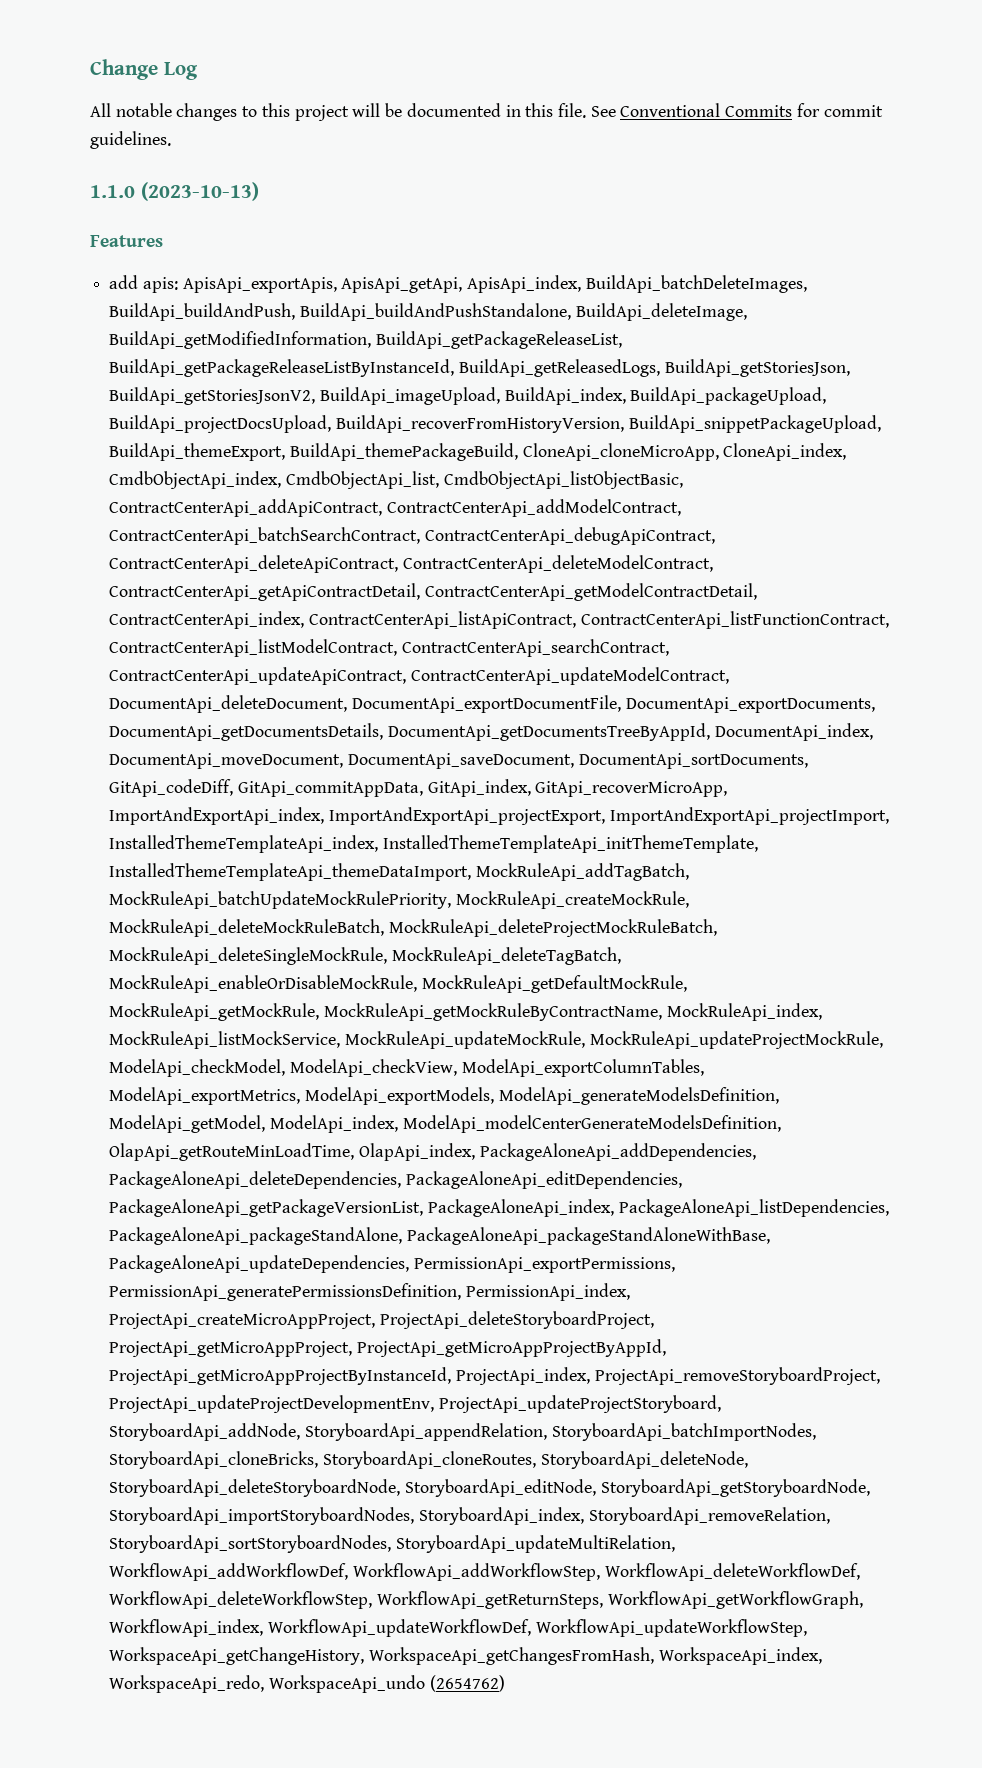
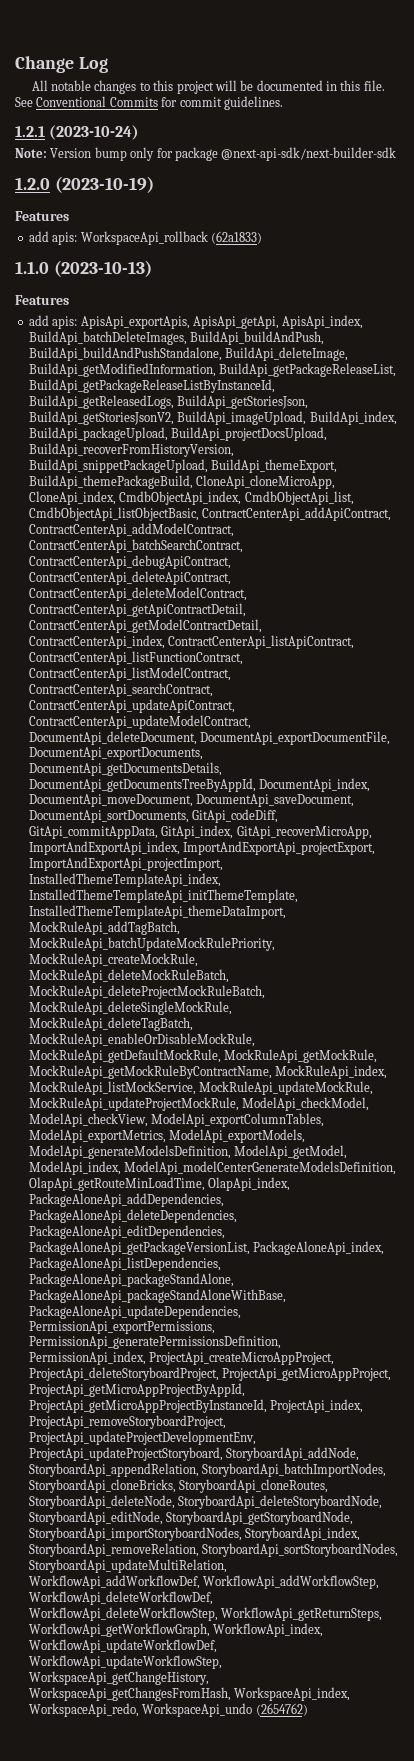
(171, 140) none -> [15,125,140,140] [15,147,397,161] [15,176,154,193] [15,211,69,221] [28,231,262,245] // 1.2.1 (2023-10-24) // Note: Version bump only for package @next-api-sdk/next-builder-sdk // 1.2.0 (2023-10-19) // Features // add apis: WorkspaceApi_rollback (62a1833)

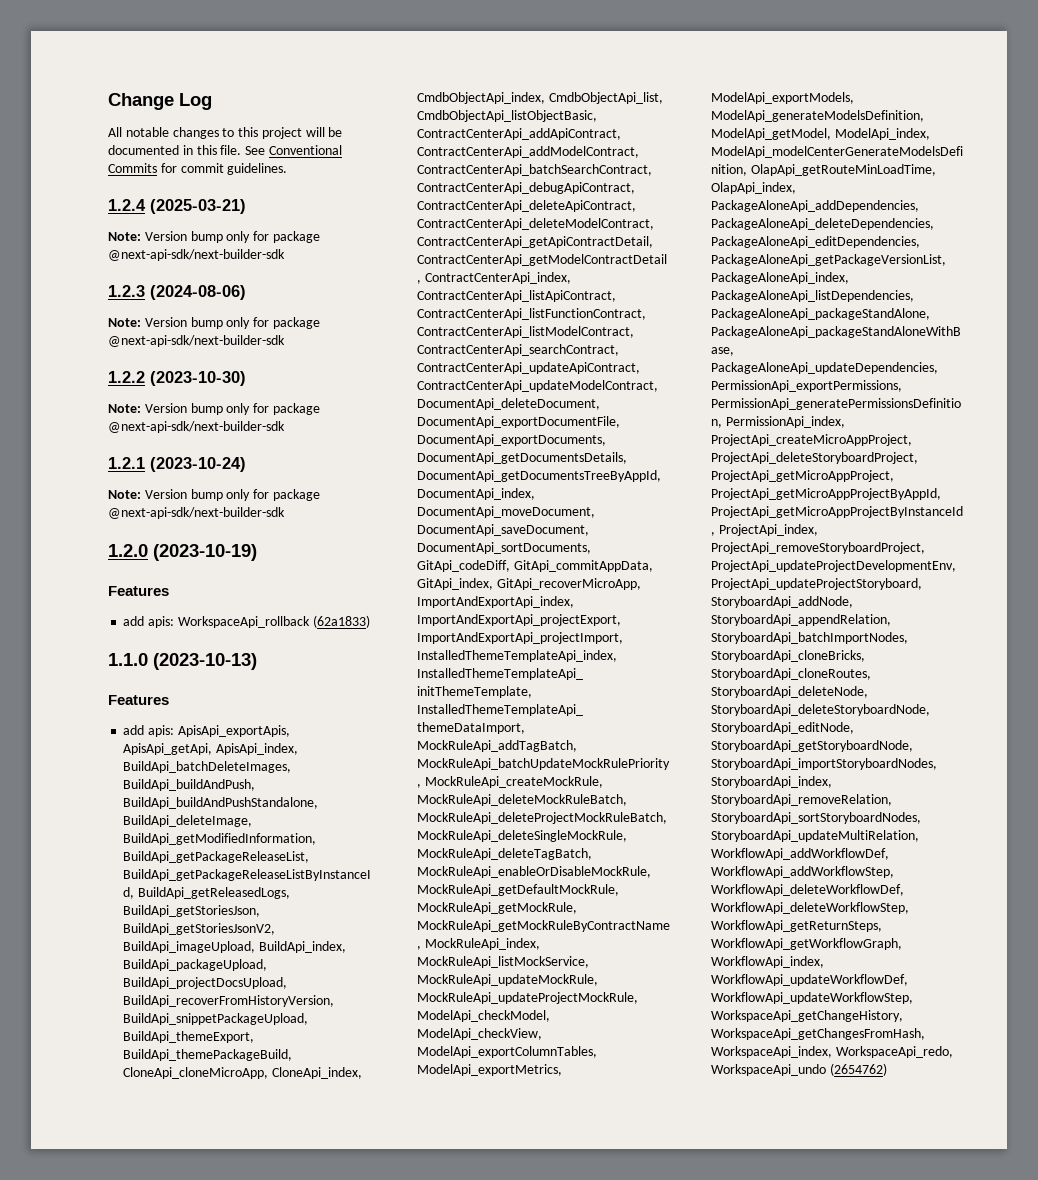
(283, 103) none -> [108,199,246,214] [108,231,320,243] [108,249,285,261] [108,285,246,300] [108,317,320,329] [108,335,285,347] [108,371,246,386] [108,403,320,415] [108,421,285,433] // 1.2.4 (2025-03-21) // Note: Version bump only for package @next-api-sdk/next-builder-sdk // 1.2.3 (2024-08-06) // Note: Version bump only for package @next-api-sdk/next-builder-sdk // 1.2.2 (2023-10-30) // Note: Version bump only for package @next-api-sdk/next-builder-sdk

